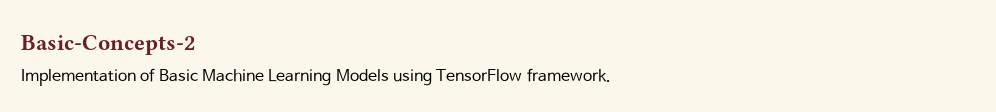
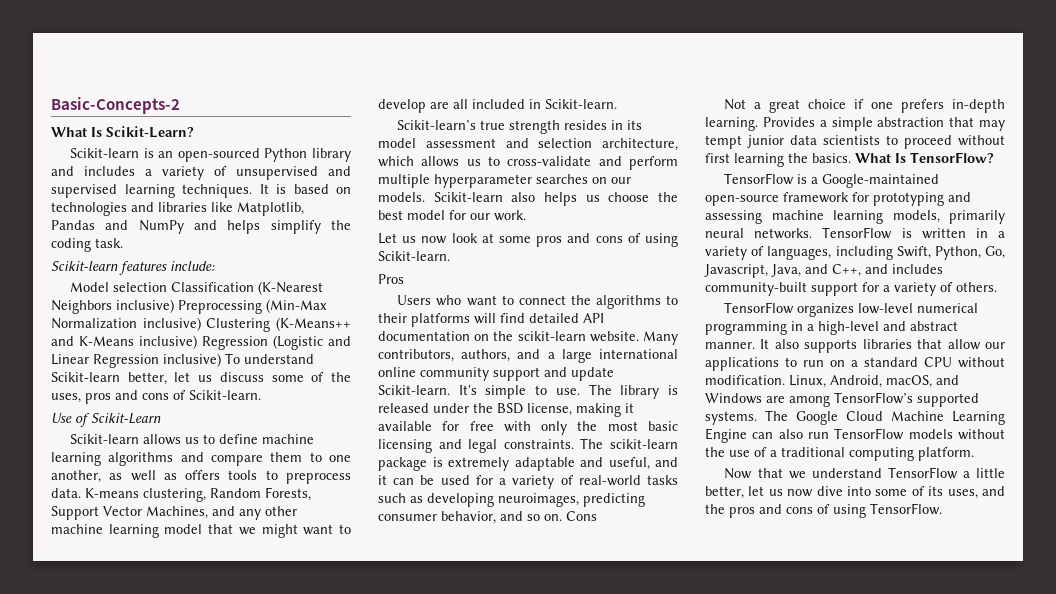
[21,68,611,86] Implementation of Basic Machine Learning Models using TensorFlow framework. -> [51,126,194,138] [70,148,351,162] [51,166,351,180] [51,184,351,198] [51,202,304,216] [51,220,351,234] [51,238,123,252] [51,261,215,275] [70,281,324,295] [51,299,327,314] [51,317,351,332] [51,335,351,350] [51,353,314,368] [51,372,351,385] [51,390,261,404] [51,413,161,427] [70,434,315,445] [51,452,351,466] [51,470,351,484] [51,487,311,502] [51,506,297,520] [51,524,352,538] [378,99,617,113] [397,120,643,134] [378,138,678,151] [378,156,678,170] [378,174,631,188] [378,192,678,206] [378,210,526,221] [378,233,678,247] [378,251,450,261] [378,274,404,284] [397,295,678,309] [378,313,604,327] [378,331,678,345] [378,349,678,363] [378,367,614,381] [378,384,678,399] [378,403,634,417] [378,421,678,435] [378,438,678,453] [378,457,678,471] [378,475,678,489] [378,493,645,507] [378,511,597,524] [724,99,1005,113] [705,117,1005,131] [705,135,1005,149] [705,152,994,167] [724,173,940,188] [705,192,971,206] [705,210,1005,224] [705,227,1005,239] [705,246,1005,260] [704,264,943,278] [705,282,997,296] [724,302,979,317] [705,321,958,335] [705,339,1005,353] [705,357,1005,371] [705,375,959,388] [705,392,979,407] [705,410,1005,425] [705,428,1005,443] [705,447,974,461] [724,467,1005,479] [705,486,1005,499] [705,503,942,518] What Is Scikit-Learn? // Scikit-learn is an open-sourced Python library and includes a variety of unsupervised and supervised learning techniques. It is based on technologies and libraries like Matplotlib, Pandas and NumPy and helps simplify the coding task. // Scikit-learn features include: // Model selection Classification (K-Nearest Neighbors inclusive) Preprocessing (Min-Max Normalization inclusive) Clustering (K-Means++ and K-Means inclusive) Regression (Logistic and Linear Regression inclusive) To understand Scikit-learn better, let us discuss some of the uses, pros and cons of Scikit-learn. // Use of Scikit-Learn // Scikit-learn allows us to define machine learning algorithms and compare them to one another, as well as offers tools to preprocess data. K-means clustering, Random Forests, Support Vector Machines, and any other machine learning model that we might want to develop are all included in Scikit-learn. // Scikit-learn’s true strength resides in its model assessment and selection architecture, which allows us to cross-validate and perform multiple hyperparameter searches on our models. Scikit-learn also helps us choose the best model for our work. // Let us now look at some pros and cons of using Scikit-learn. // Pros // Users who want to connect the algorithms to their platforms will find detailed API documentation on the scikit-learn website. Many contributors, authors, and a large international online community support and update Scikit-learn. It's simple to use. The library is released under the BSD license, making it available for free with only the most basic licensing and legal constraints. The scikit-learn package is extremely adaptable and useful, and it can be used for a variety of real-world tasks such as developing neuroimages, predicting consumer behavior, and so on. Cons // Not a great choice if one prefers in-depth learning. Provides a simple abstraction that may tempt junior data scientists to proceed without first learning the basics. What Is TensorFlow? // TensorFlow is a Google-maintained open-source framework for prototyping and assessing machine learning models, primarily neural networks. TensorFlow is written in a variety of languages, including Swift, Python, Go, Javascript, Java, and C++, and includes community-built support for a variety of others. // TensorFlow organizes low-level numerical programming in a high-level and abstract manner. It also supports libraries that allow our applications to run on a standard CPU without modification. Linux, Android, macOS, and Windows are among TensorFlow’s supported systems. The Google Cloud Machine Learning Engine can also run TensorFlow models without the use of a traditional computing platform. // Now that we understand TensorFlow a little better, let us now dive into some of its uses, and the pros and cons of using TensorFlow.

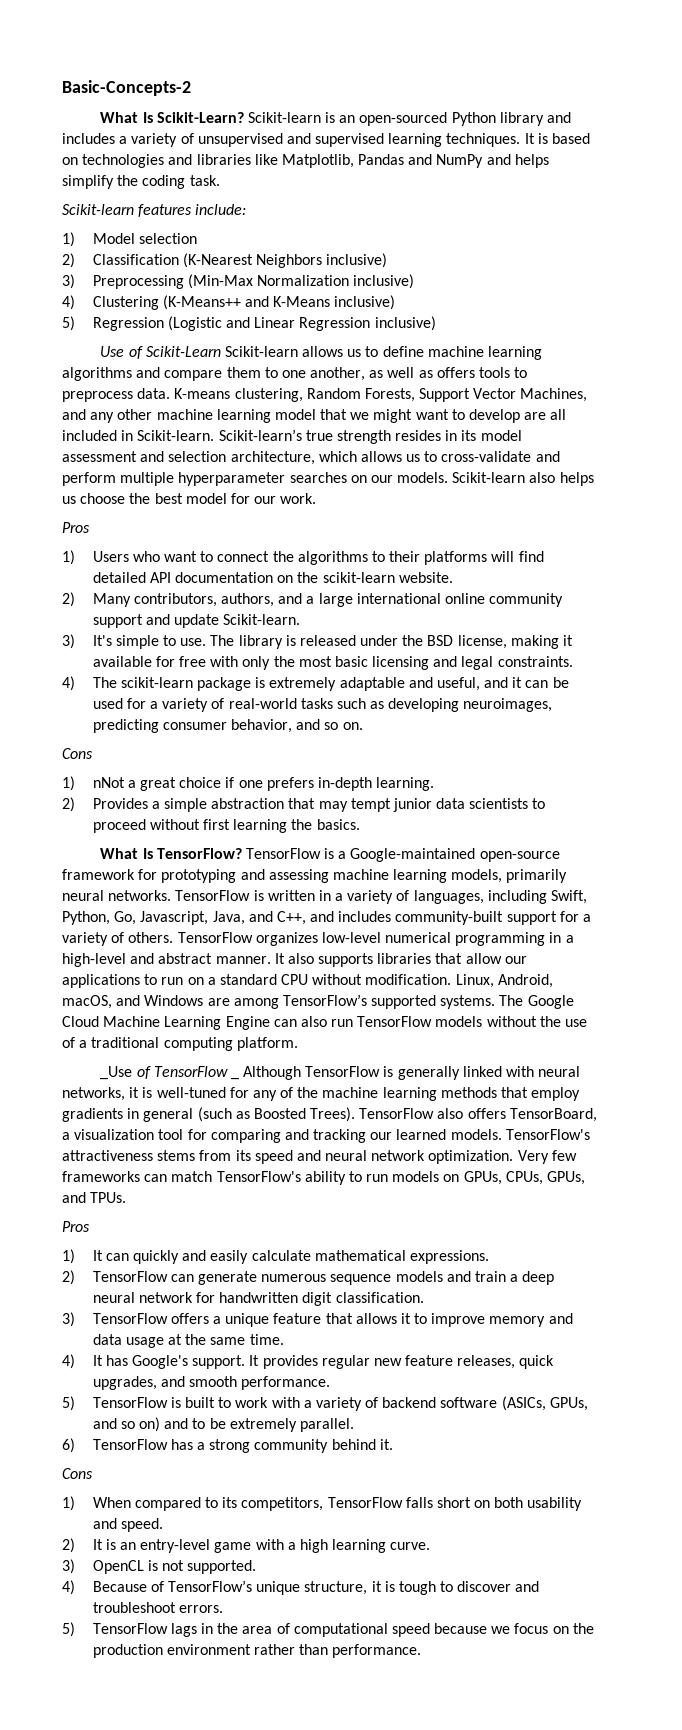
(194, 132) // -> (244, 117) none
(215, 266) none -> [62,232,75,247] 1)
(168, 287) none -> [62,253,75,268] // 2)
(174, 306) none -> [62,274,75,289] // 3)
(201, 324) none -> [62,295,75,310] // 4)
(197, 342) none -> [62,316,75,331] // 5)
[225,353,314,364] [51,372,351,385] [51,390,261,404] To understand Scikit-learn better, let us discuss some of the uses, pros and cons of Scikit-learn. -> (436, 323) none
(161, 418) // -> (221, 351) none
(617, 104) // -> (215, 435) none
[378,233,678,247] [378,251,450,261] [378,274,404,284] // Let us now look at some pros and cons of using Scikit-learn. // Pros // -> [62,522,90,533] [62,550,75,565] // Pros // 1)
(639, 336) none -> [62,592,75,607] // 2)
(450, 390) none -> [62,634,75,649] // 3)
(574, 444) none -> [62,676,75,691] // 4)
[566,511,597,521] [724,99,747,110] Cons // Not -> [62,748,93,759] [62,776,125,791] // Cons // 1) nNot
(758, 124) none -> [62,797,75,812] // 2)
(851, 158) none -> (360, 824) //
(994, 158) // -> (242, 853) none
(997, 287) // -> (174, 937) none
[724,467,1005,479] [705,486,1005,499] [705,503,942,518] Now that we understand TensorFlow a little better, let us now dive into some of its uses, and the pros and cons of using TensorFlow. -> [100,1066,228,1080] [230,1066,581,1080] [62,1087,581,1101] [62,1107,597,1122] [62,1129,590,1143] [62,1150,577,1164] [62,1171,586,1185] [62,1192,127,1203] [62,1221,90,1232] [62,1249,489,1264] [62,1270,555,1285] [92,1292,424,1306] [62,1312,573,1327] [92,1334,284,1348] [62,1354,555,1369] [92,1376,331,1390] [62,1396,588,1411] [92,1417,354,1432] [62,1438,393,1453] [62,1468,93,1479] [62,1496,583,1511] [92,1518,163,1532] [62,1538,431,1553] [62,1559,257,1574] [62,1580,540,1595] [92,1602,223,1613] [62,1622,594,1637] [92,1644,422,1658] _Use of TensorFlow _ Although TensorFlow is generally linked with neural networks, it is well-tuned for any of the machine learning methods that employ gradients in general (such as Boosted Trees). TensorFlow also offers TensorBoard, a visualization tool for comparing and tracking our learned models. TensorFlow's attractiveness stems from its speed and neural network optimization. Very few frameworks can match TensorFlow's ability to run models on GPUs, CPUs, GPUs, and TPUs. // Pros // 1) It can quickly and easily calculate mathematical expressions. // 2) TensorFlow can generate numerous sequence models and train a deep neural network for handwritten digit classification. // 3) TensorFlow offers a unique feature that allows it to improve memory and data usage at the same time. // 4) It has Google's support. It provides regular new feature releases, quick upgrades, and smooth performance. // 5) TensorFlow is built to work with a variety of backend software (ASICs, GPUs, and so on) and to be extremely parallel. // 6) TensorFlow has a strong community behind it. // Cons // 1) When compared to its competitors, TensorFlow falls short on both usability and speed. // 2) It is an entry-level game with a high learning curve. // 3) OpenCL is not supported. // 4) Because of TensorFlow’s unique structure, it is tough to discover and troubleshoot errors. // 5) TensorFlow lags in the area of computational speed because we focus on the production environment rather than performance.

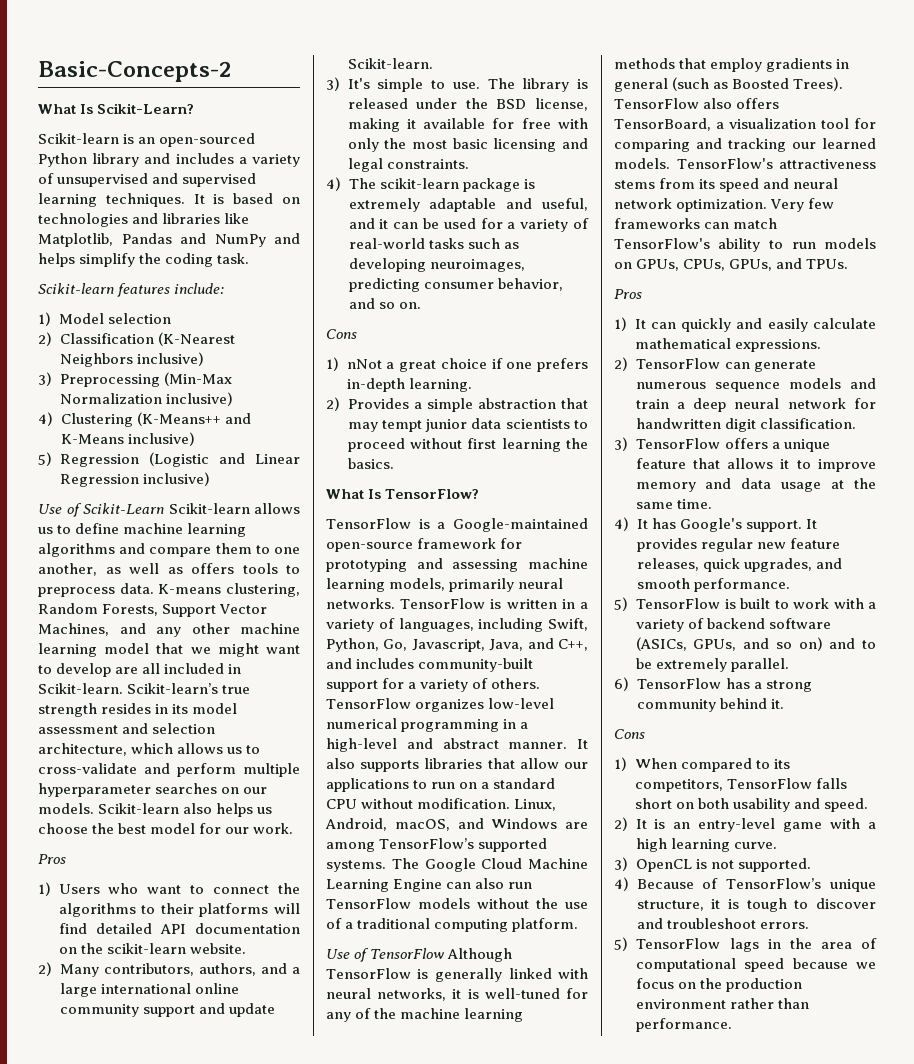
(244, 117) none -> (195, 108) //
(242, 853) none -> (480, 494) //
[100,1066,133,1080] _Use -> [326,949,350,959] Use
[230,1077,239,1080] _ -> (445, 953) none

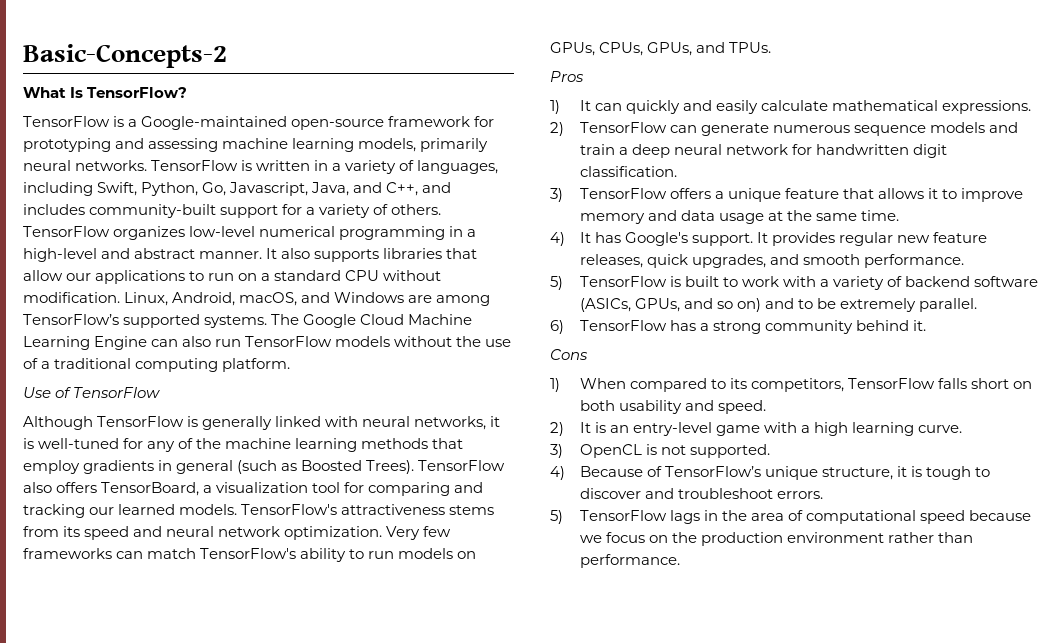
[38,103,195,114] [38,133,256,147] [38,153,300,167] [38,173,257,187] [38,193,301,207] [38,213,250,227] [38,233,300,247] [38,253,250,267] [38,283,225,297] [38,312,171,326] [38,332,235,346] [59,352,204,367] [38,372,232,387] [59,392,233,406] [38,412,251,427] [60,432,195,446] [38,452,300,467] [59,472,210,487] [38,503,300,517] [38,523,247,537] [38,543,300,557] [38,563,300,576] [38,583,300,597] [38,603,268,617] [38,623,300,637] [38,643,300,657] [38,663,242,677] [38,683,251,694] [38,703,238,717] [38,723,216,734] [38,743,261,756] [38,763,300,777] [38,783,268,797] [38,803,273,817] [38,823,294,834] [38,854,66,864] [38,882,300,896] [58,903,300,917] [58,923,300,934] [58,943,246,954] [38,962,300,977] [59,983,239,997] [59,1003,275,1017] [347,58,433,69] [326,77,588,92] [347,98,588,111] [347,118,588,132] [347,138,588,152] [347,158,469,172] [326,177,535,192] [348,198,588,212] [348,218,589,232] [348,238,519,249] [348,258,525,272] [348,278,563,292] [348,298,421,309] [326,329,357,339] [326,357,588,372] [346,378,472,392] [326,397,588,412] [347,418,588,432] [347,438,588,452] [347,458,394,469] // What Is Scikit-Learn? // Scikit-learn is an open-sourced Python library and includes a variety of unsupervised and supervised learning techniques. It is based on technologies and libraries like Matplotlib, Pandas and NumPy and helps simplify the coding task. // Scikit-learn features include: // 1) Model selection // 2) Classification (K-Nearest Neighbors inclusive) // 3) Preprocessing (Min-Max Normalization inclusive) // 4) Clustering (K-Means++ and K-Means inclusive) // 5) Regression (Logistic and Linear Regression inclusive) // Use of Scikit-Learn Scikit-learn allows us to define machine learning algorithms and compare them to one another, as well as offers tools to preprocess data. K-means clustering, Random Forests, Support Vector Machines, and any other machine learning model that we might want to develop are all included in Scikit-learn. Scikit-learn’s true strength resides in its model assessment and selection architecture, which allows us to cross-validate and perform multiple hyperparameter searches on our models. Scikit-learn also helps us choose the best model for our work. // Pros // 1) Users who want to connect the algorithms to their platforms will find detailed API documentation on the scikit-learn website. // 2) Many contributors, authors, and a large international online community support and update Scikit-learn. // 3) It's simple to use. The library is released under the BSD license, making it available for free with only the most basic licensing and legal constraints. // 4) The scikit-learn package is extremely adaptable and useful, and it can be used for a variety of real-world tasks such as developing neuroimages, predicting consumer behavior, and so on. // Cons // 1) nNot a great choice if one prefers in-depth learning. // 2) Provides a simple abstraction that may tempt junior data scientists to proceed without first learning the basics. -> (227, 56) none
(445, 953) none -> (161, 392) //

